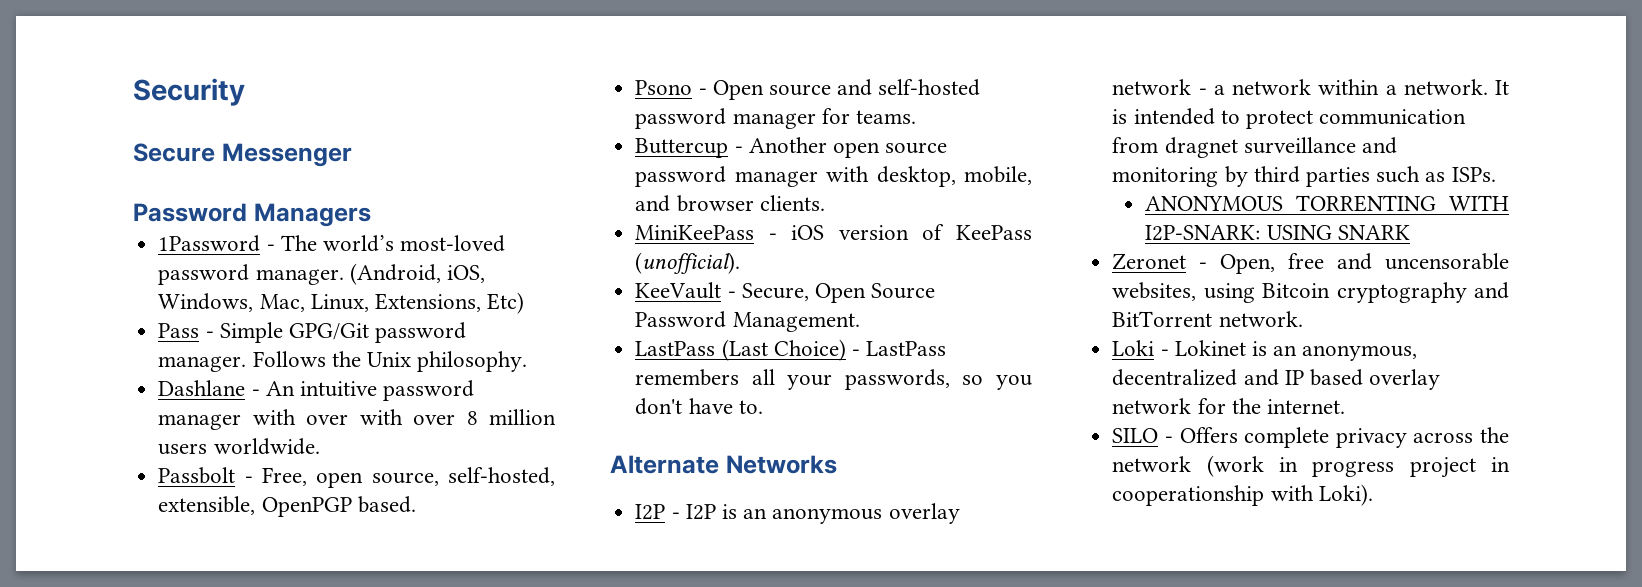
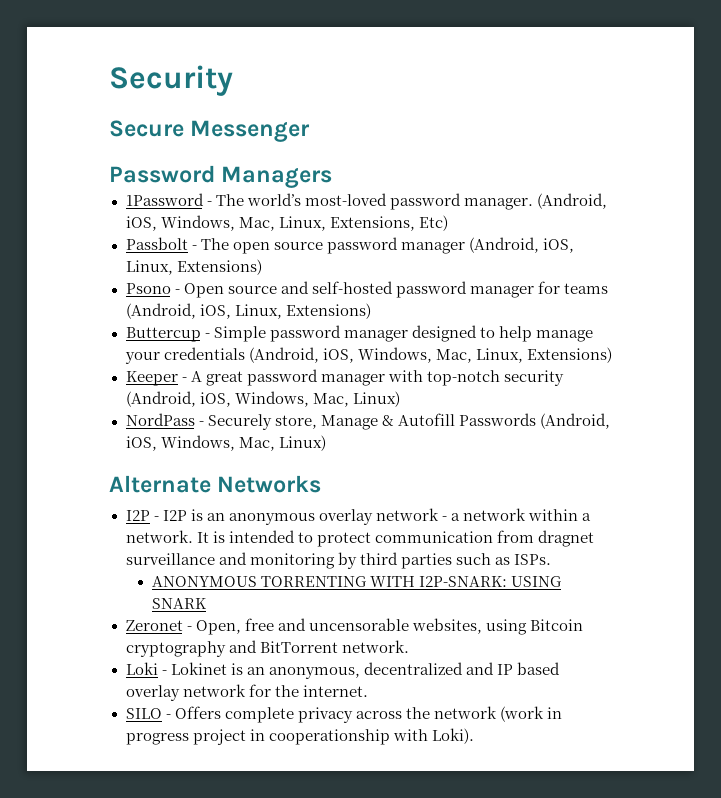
[158,322,467,343] [158,351,528,372] [158,380,475,401] [158,409,556,430] [158,438,320,455] [158,467,555,488] [158,496,416,517] Pass - Simple GPG/Git password manager. Follows the Unix philosophy. // Dashlane - An intuitive password manager with over with over 8 million users worldwide. // Passbolt - Free, open source, self-hosted, extensible, OpenPGP based. -> [125,237,574,254] [125,259,262,275] Passbolt - The open source password manager (Android, iOS, Linux, Extensions)
[855,110,916,124] [635,137,948,158] [635,166,1032,187] [635,195,825,212] [635,224,1032,240] [635,252,741,274] [635,282,936,303] [635,311,860,332] [635,339,947,361] [635,369,1032,390] [635,398,763,415] teams. // Buttercup - Another open source password manager with desktop, mobile, and browser clients. // MiniKeePass - iOS version of KeePass (unofficial). // KeeVault - Secure, Open Source Password Management. // LastPass (Last Choice) - LastPass remembers all your passwords, so you don't have to. -> [563,283,608,294] [125,303,371,319] [125,325,593,342] [124,347,612,364] [125,369,564,386] [125,391,400,407] [125,413,610,430] [125,435,326,451] teams (Android, iOS, Linux, Extensions) // Buttercup - Simple password manager designed to help manage your credentials (Android, iOS, Windows, Mac, Linux, Extensions) // Keeper - A great password manager with top-notch security (Android, iOS, Windows, Mac, Linux) // NordPass - Securely store, Manage & Autofill Passwords (Android, iOS, Windows, Mac, Linux)

